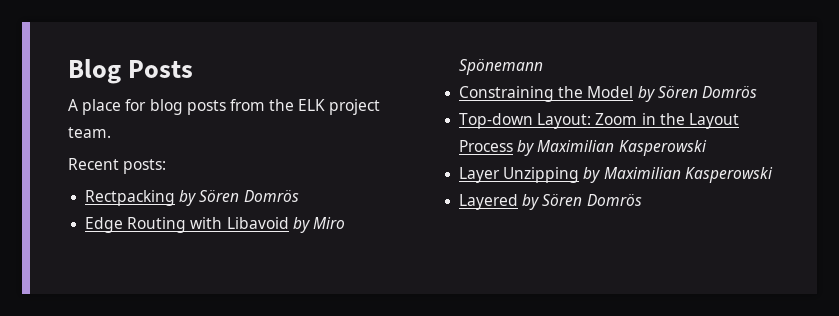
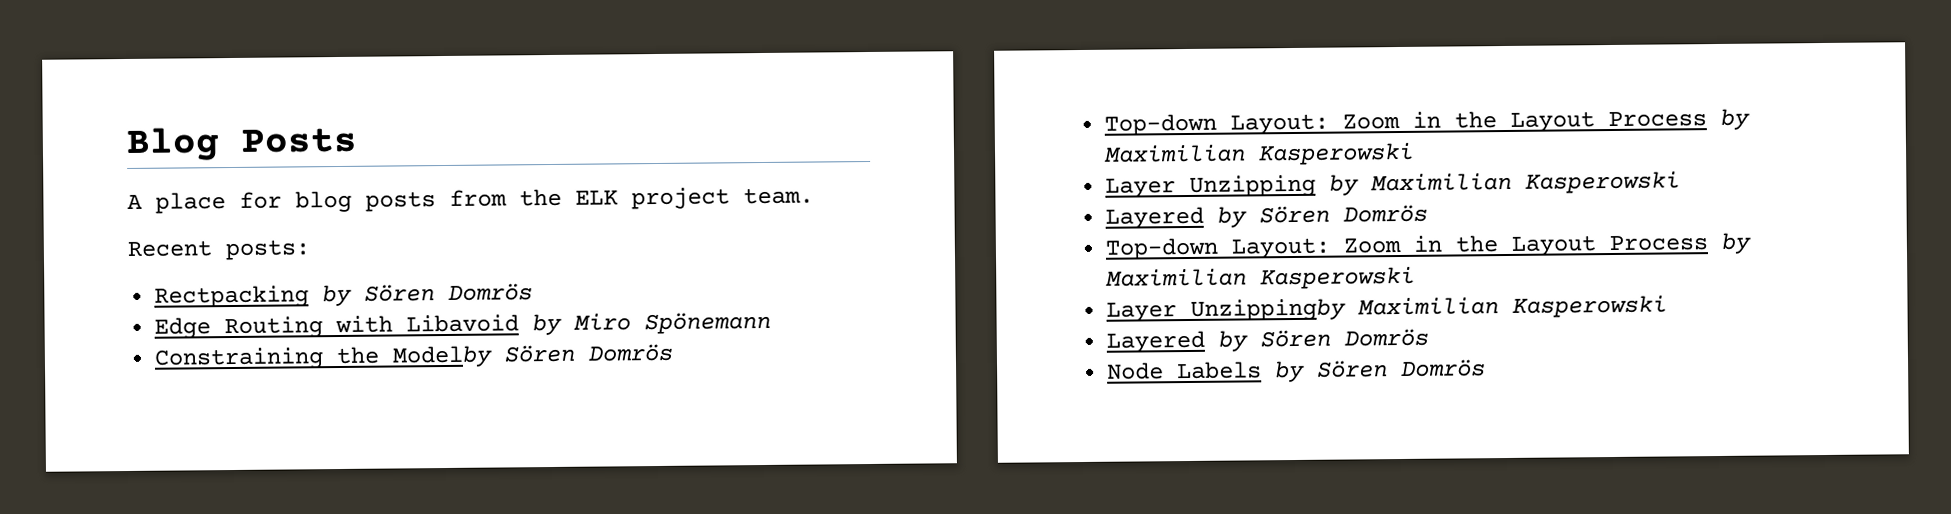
[587,86,655,102] Model by -> [392,345,494,368] Modelby
(642, 200) none -> [1105,232,1753,260] [1105,266,1416,290] [1106,295,1668,322] [1106,328,1430,353] [1107,359,1487,383] // Top-down Layout: Zoom in the Layout Process by Maximilian Kasperowski // Layer Unzippingby Maximilian Kasperowski // Layered by Sören Domrös // Node Labels by Sören Domrös

